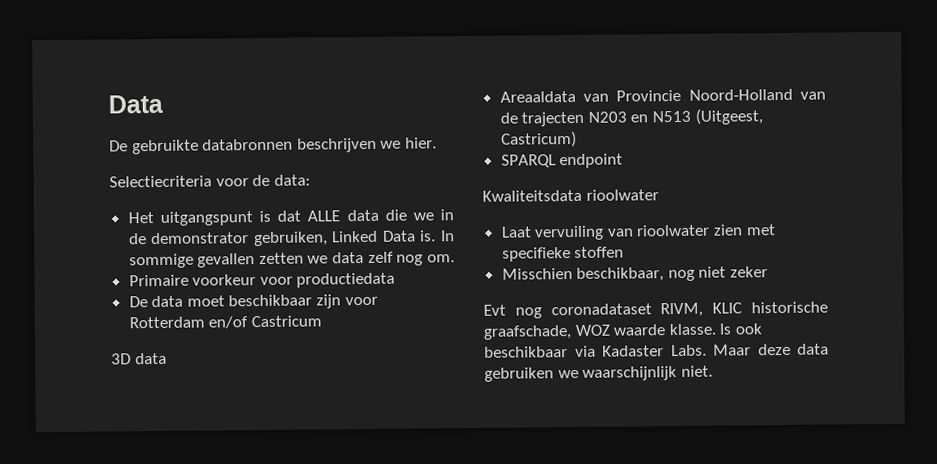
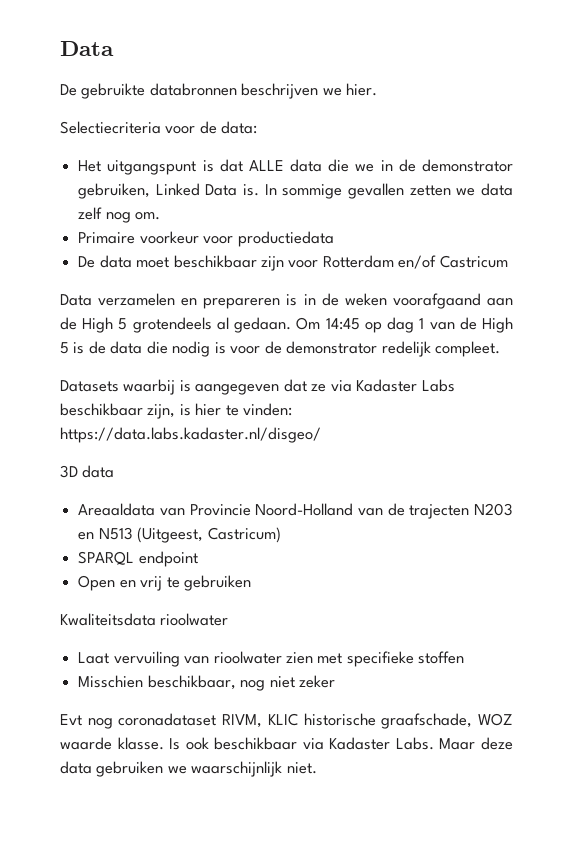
(322, 321) none -> [60,293,513,309] [60,317,513,333] [60,341,501,357] [60,379,455,395] [60,403,293,419] [60,427,321,443] // Data verzamelen en prepareren is in de weken voorafgaand aan de High 5 grotendeels al gedaan. Om 14:45 op dag 1 van de High 5 is de data die nodig is voor de demonstrator redelijk compleet. // Datasets waarbij is aangegeven dat ze via Kadaster Labs beschikbaar zijn, is hier te vinden: https://data.labs.kadaster.nl/disgeo/
(624, 161) none -> [78,575,251,591] // Open en vrij te gebruiken

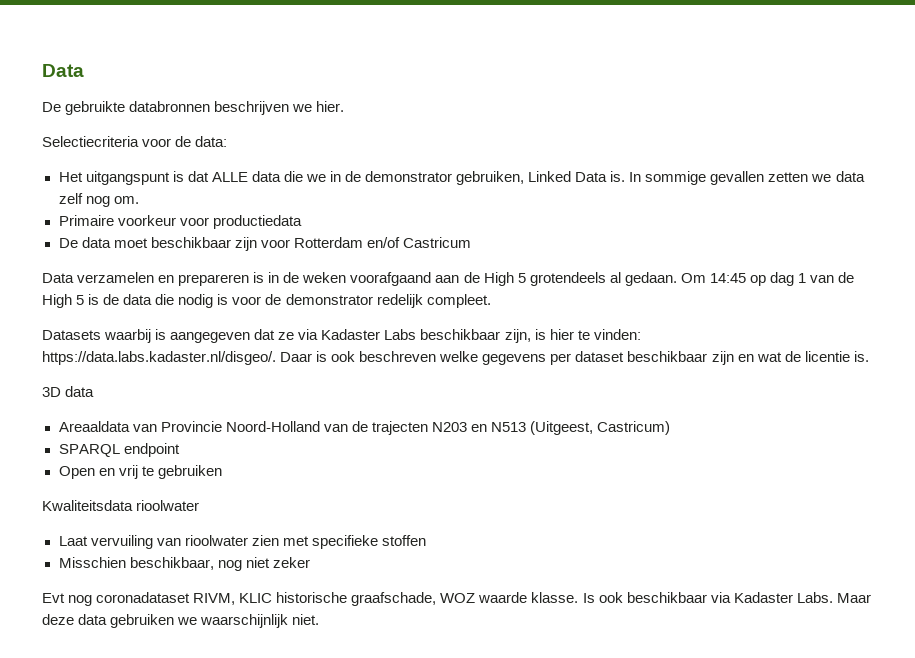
[60,427,321,443] https://data.labs.kadaster.nl/disgeo/ -> [42,351,869,365] https://data.labs.kadaster.nl/disgeo/. Daar is ook beschreven welke gegevens per dataset beschikbaar zijn en wat de licentie is.

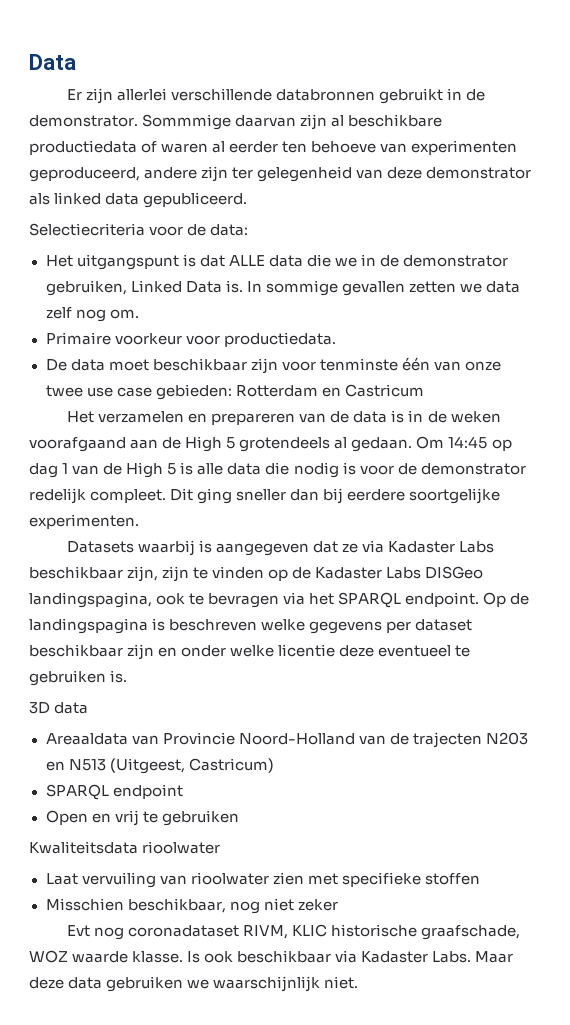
[42,101,345,115] De gebruikte databronnen beschrijven we hier. -> [67,88,486,104] [29,114,443,130] [29,140,518,155] [29,166,532,182] [29,192,248,208] Er zijn allerlei verschillende databronnen gebruikt in de demonstrator. Sommmige daarvan zijn al beschikbare productiedata of waren al eerder ten behoeve van experimenten geproduceerd, andere zijn ter gelegenheid van deze demonstrator als linked data gepubliceerd.
[212,215,302,229] productiedata -> [223,332,336,347] productiedata.
[293,237,400,248] Rotterdam en/of -> [319,357,501,371] [45,384,341,400] tenminste één van onze twee use case gebieden: Rotterdam en
[42,273,74,283] Data -> [67,411,95,423] Het
(250, 280) none -> [299,411,388,423] van de data
[103,294,120,305] de -> [197,463,224,475] alle
(491, 301) none -> [170,488,501,504] [29,514,139,529] Dit ging sneller dan bij eerdere soortgelijke experimenten.
[534,329,641,340] [42,351,356,365] is hier te vinden: https://data.labs.kadaster.nl/disgeo/. Daar is ook -> [162,566,484,582] [29,592,530,608] [29,618,166,634] zijn te vinden op de Kadaster Labs DISGeo landingspagina, ook te bevragen via het SPARQL endpoint. Op de landingspagina is
[756,351,850,362] wat de licentie -> [181,644,471,657] [29,670,106,686] onder welke licentie deze eventueel te gebruiken

